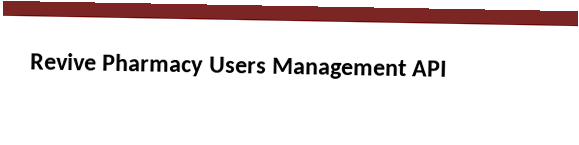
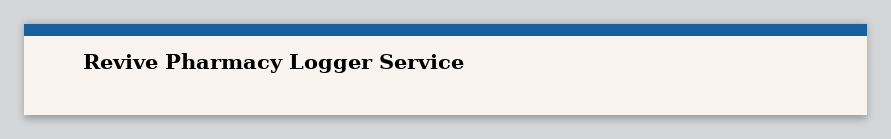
[207,56,448,81] Users Management API -> [289,54,464,73] Logger Service

